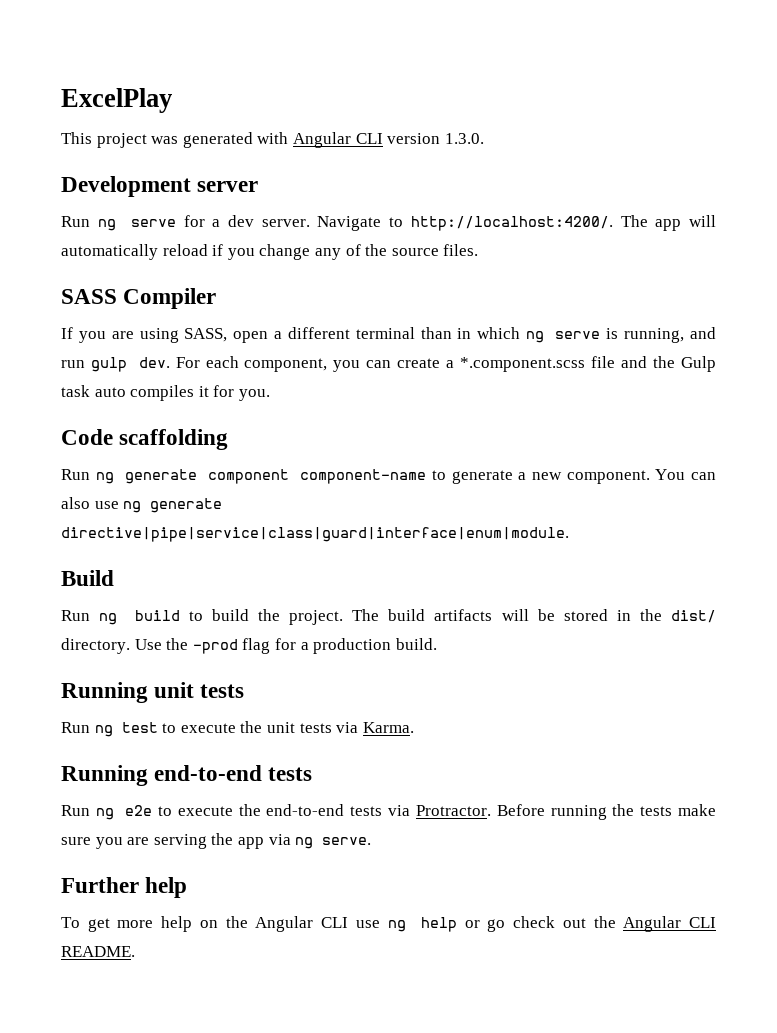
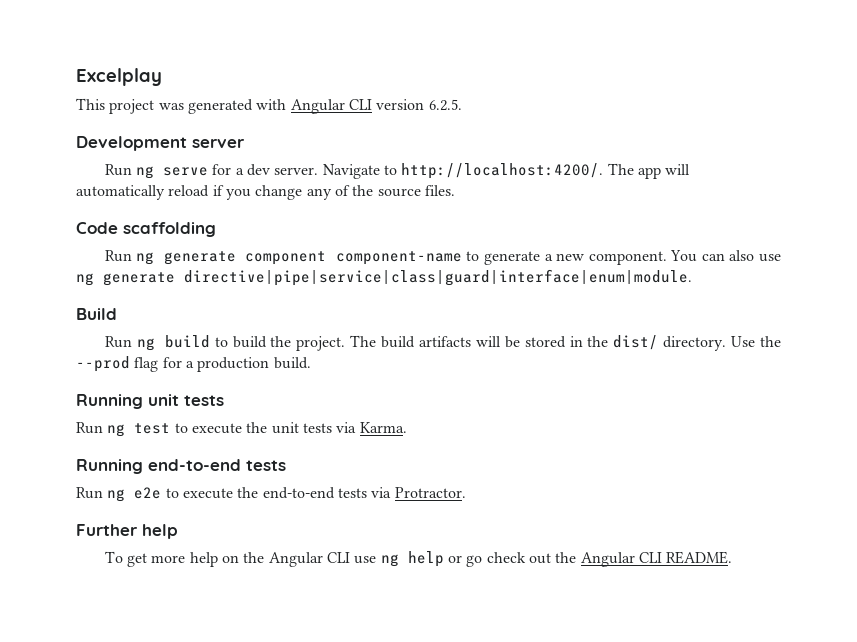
[61,88,172,113] ExcelPlay -> [76,68,162,86] Excelplay
[444,133,484,144] 1.3.0. -> [428,99,462,111] 6.2.5.
[61,288,217,309] [61,327,717,343] [61,356,716,372] [61,385,270,401] // SASS Compiler // If you are using SASS, open a different terminal than in which ng serve is running, and run gulp dev. For each component, you can create a *.component.scss file and the Gulp task auto compiles it for you. -> (455, 190) none
[192,639,238,654] -prod -> [76,356,130,372] --prod
[496,804,716,820] [61,833,372,849] Before running the tests make sure you are serving the app via ng serve. -> (466, 492) none

